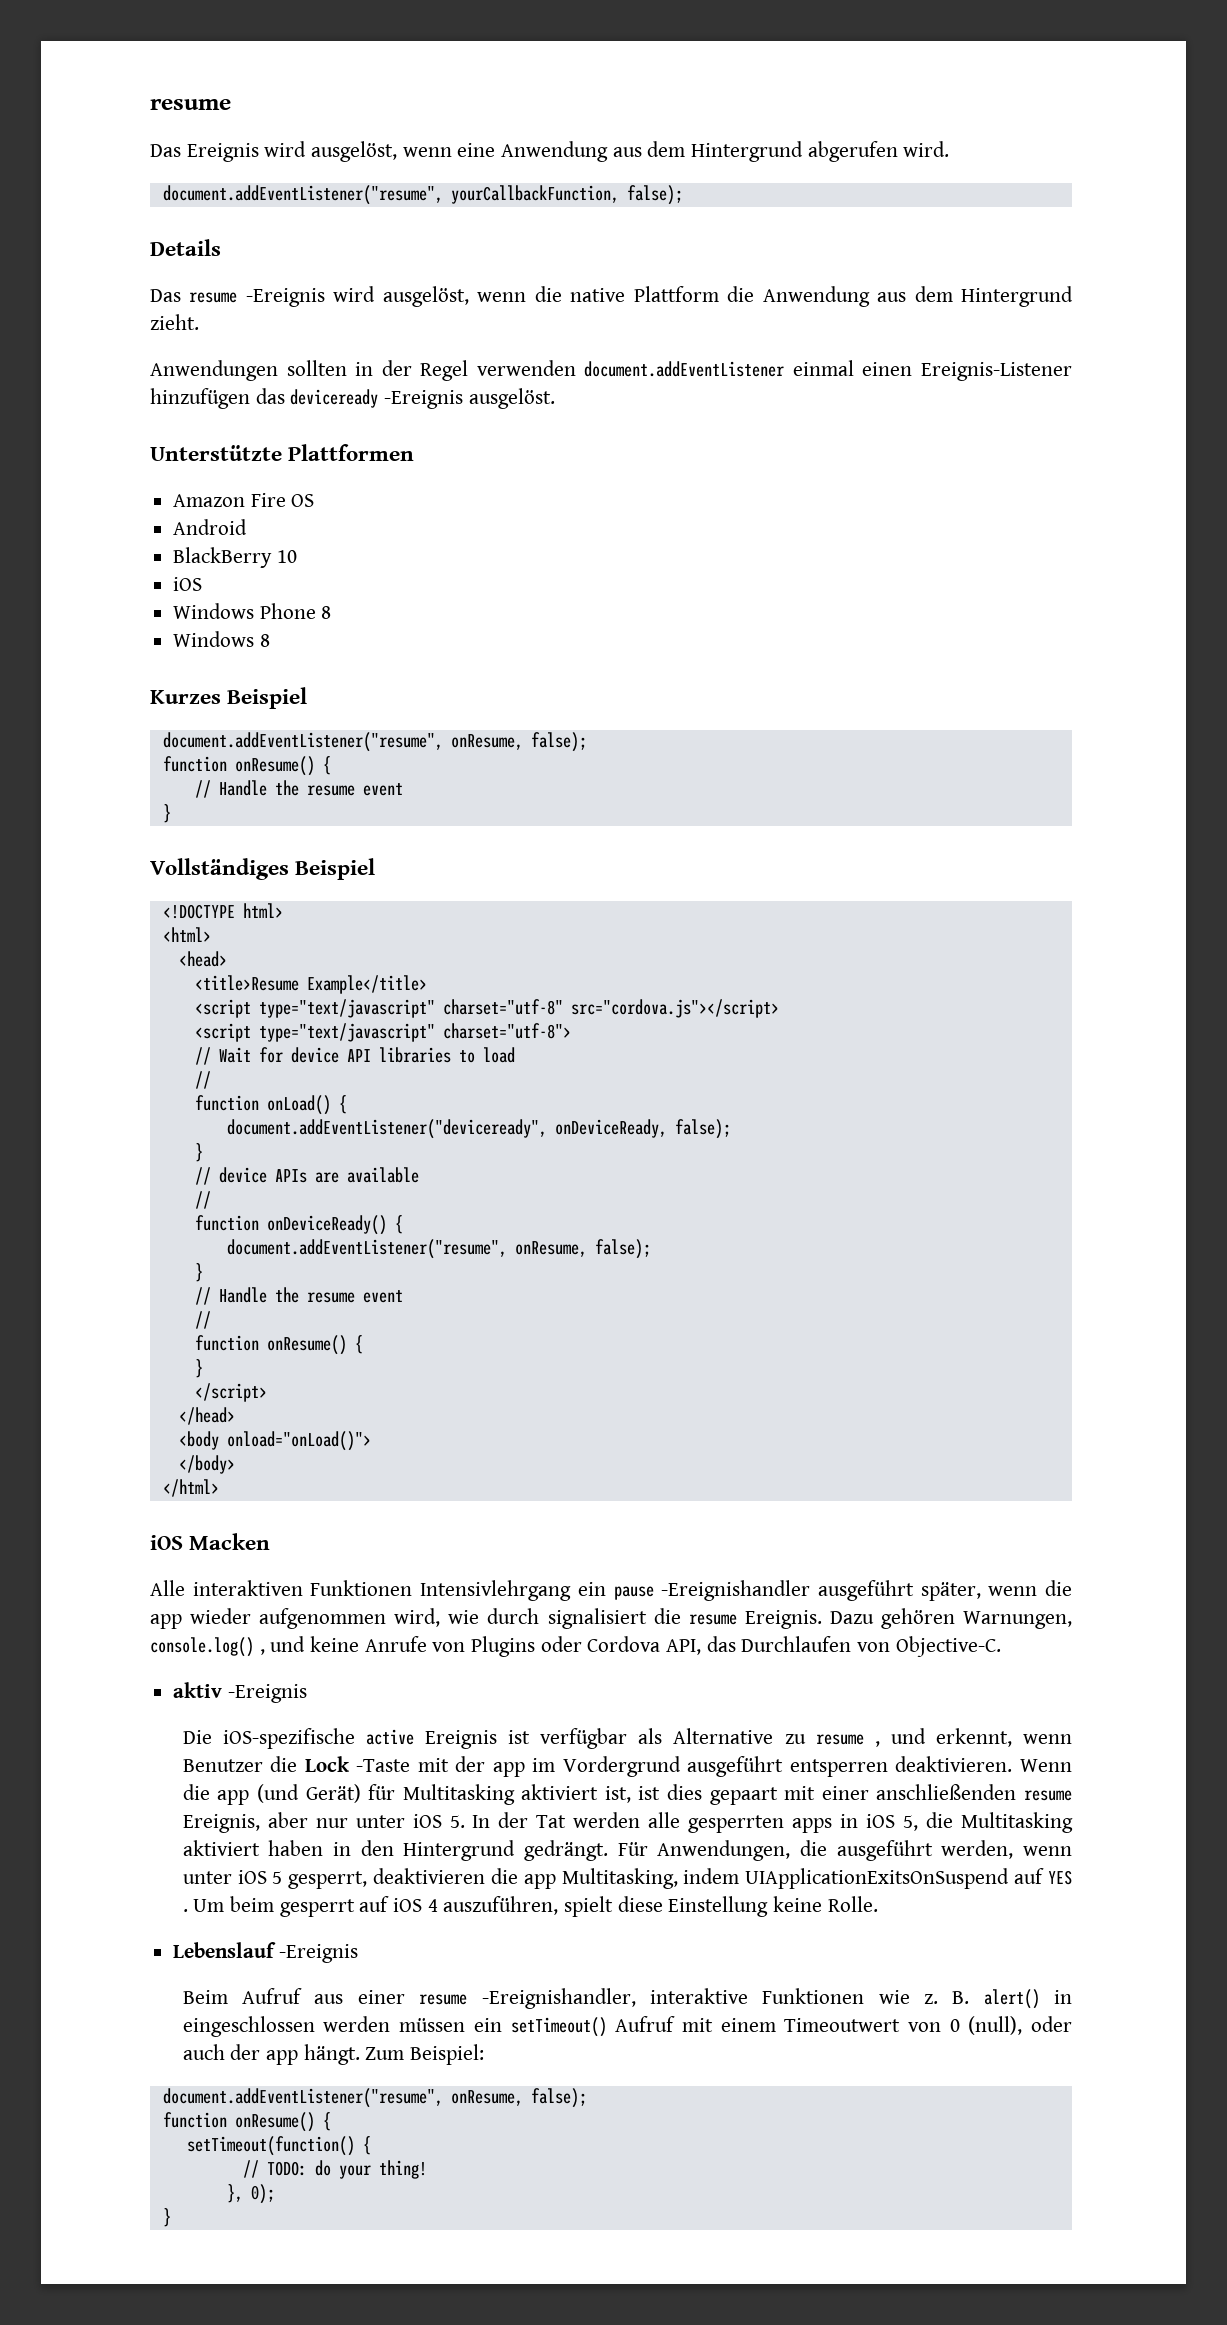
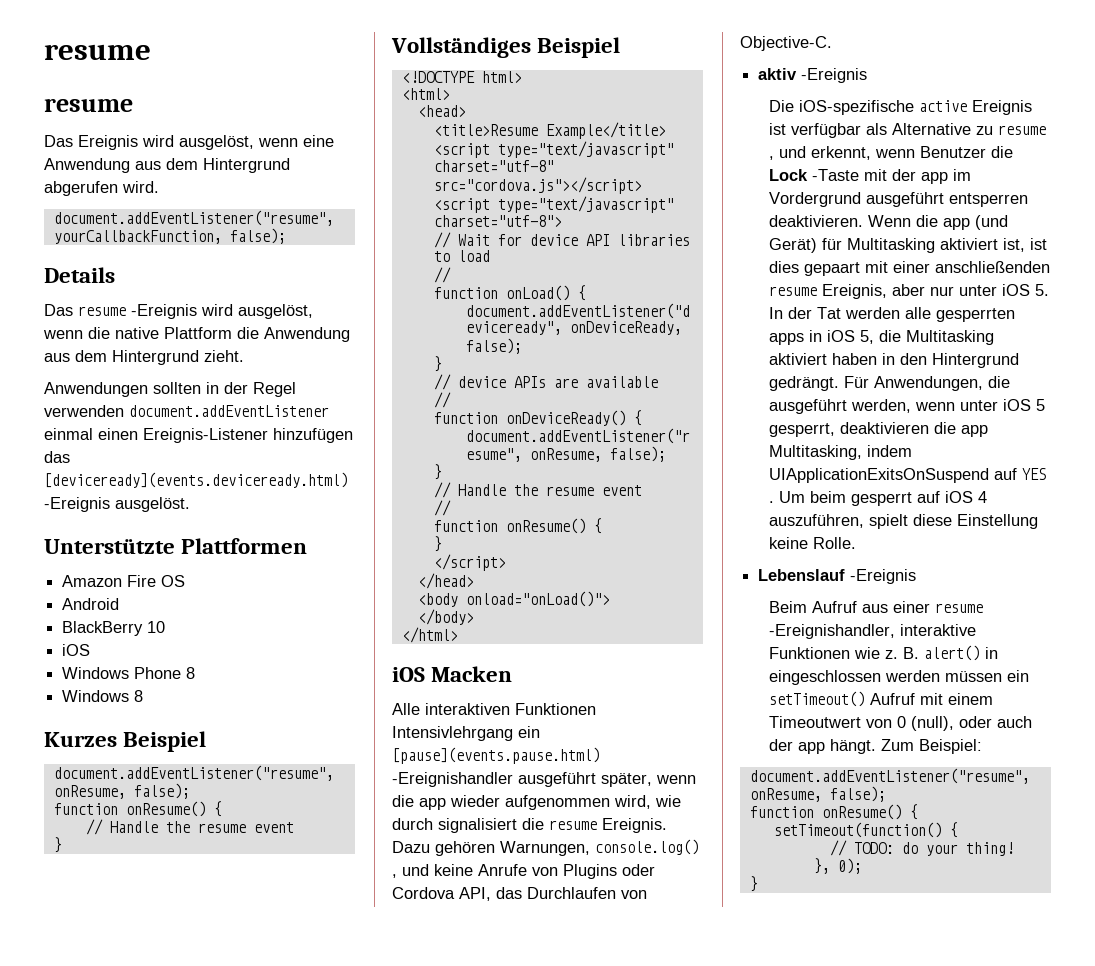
[150,99,231,110] resume -> [44,44,151,60] [44,98,133,112] resume // resume
[290,389,379,408] deviceready -> [44,472,348,488] [deviceready](events.deviceready.html)
[613,1586,654,1600] pause -> [392,747,600,764] [pause](events.pause.html)

